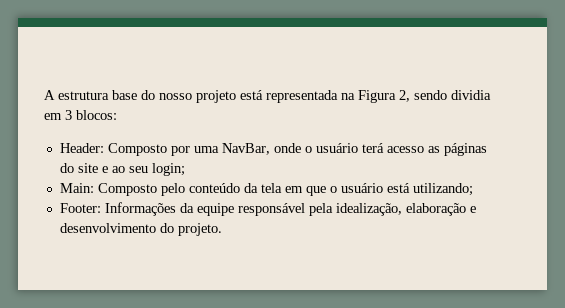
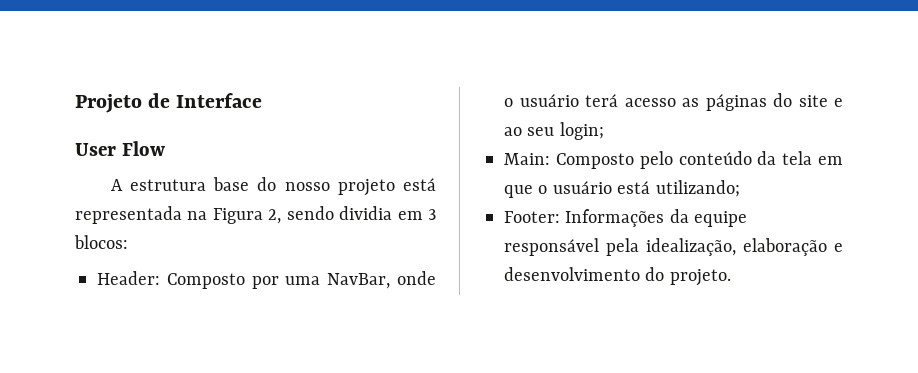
(44, 95) none -> [75,93,263,113] [75,141,165,156] Projeto de Interface // User Flow //

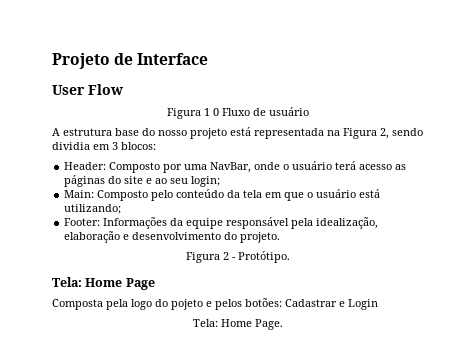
(165, 148) none -> [167,107,309,119] // Figura 1 0 Fluxo de usuário
(731, 277) none -> [186,251,290,263] [52,277,155,290] [52,298,378,310] [193,319,283,330] // Figura 2 - Protótipo. // Tela: Home Page // Composta pela logo do pojeto e pelos botões: Cadastrar e Login // Tela: Home Page.

